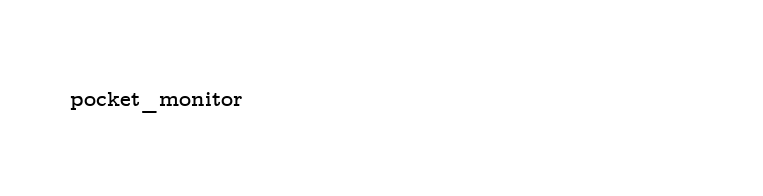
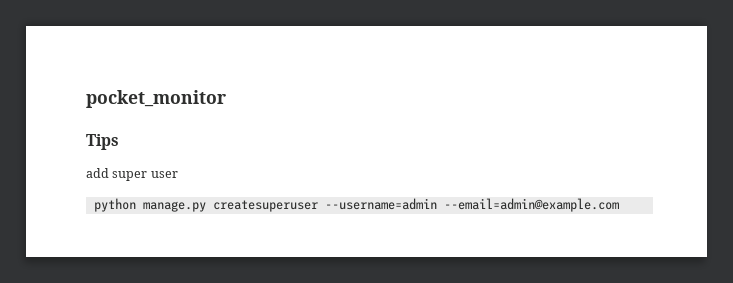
(243, 102) none -> [86,134,119,150] [86,168,178,181] [93,198,619,212] // Tips // add super user // python manage.py createsuperuser --username=admin --email=admin@example.com

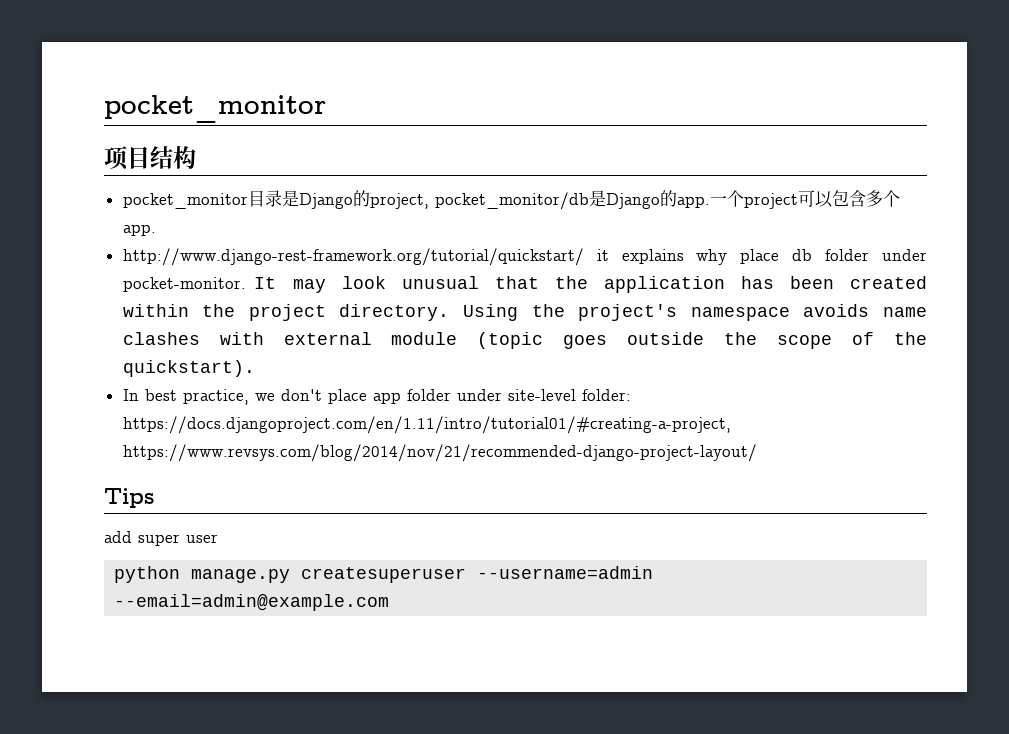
[86,90,226,108] pocket_monitor -> [104,95,326,123] [104,146,196,170] [122,190,900,210] [122,224,156,236] [122,248,927,266] [122,276,927,293] [122,304,927,321] [122,332,927,349] [122,360,255,377] [122,389,631,405] [122,416,731,434] [122,444,757,462] pocket_monitor // 项目结构 // pocket_monitor目录是Django的project, pocket_monitor/db是Django的app.一个project可以包含多个app. // http://www.django-rest-framework.org/tutorial/quickstart/ it explains why place db folder under pocket-monitor. It may look unusual that the application has been created within the project directory. Using the project's namespace avoids name clashes with external module (topic goes outside the scope of the quickstart). // In best practice, we don't place app folder under site-level folder: https://docs.djangoproject.com/en/1.11/intro/tutorial01/#creating-a-project, https://www.revsys.com/blog/2014/nov/21/recommended-django-project-layout/

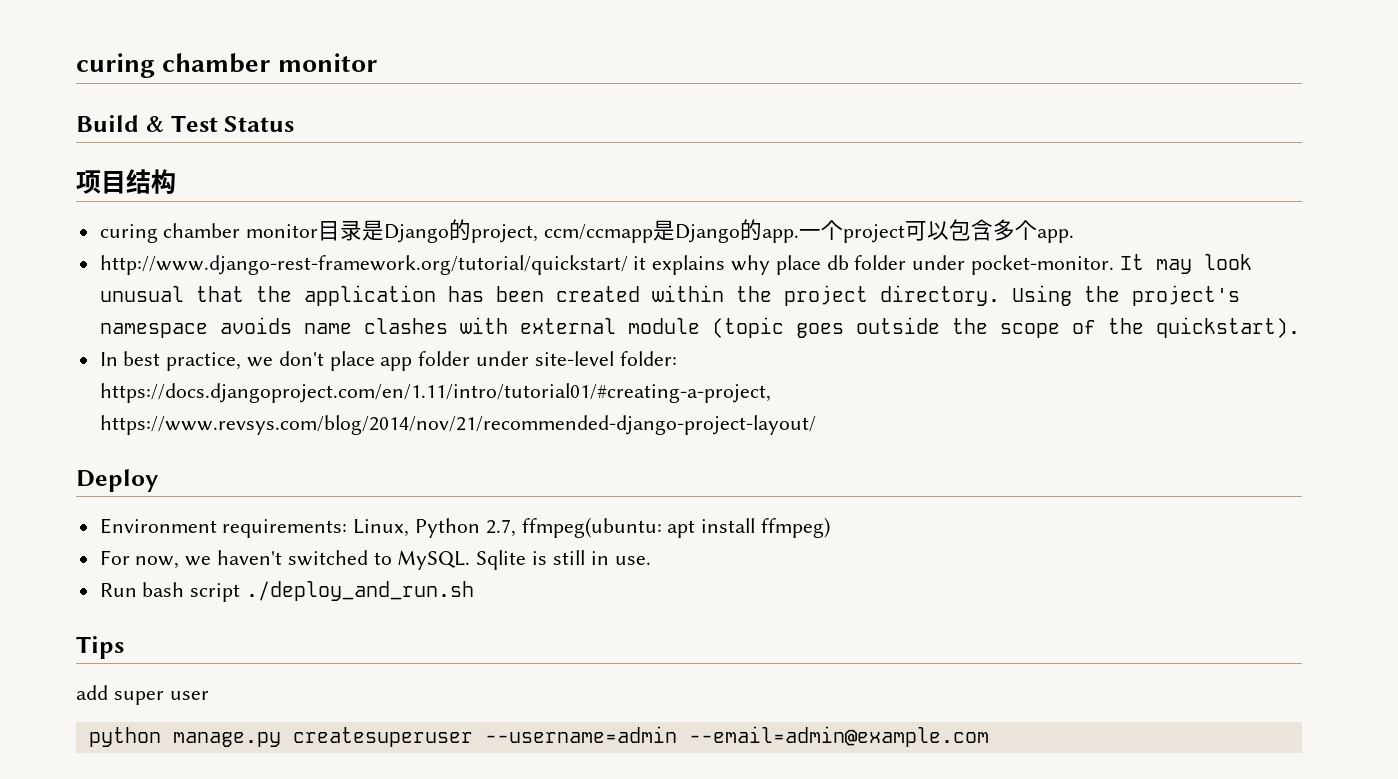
[104,95,326,123] pocket_monitor -> [76,53,377,78] [76,115,295,132] curing chamber monitor // Build & Test Status
[122,193,248,209] pocket_monitor -> [99,223,319,243] curing chamber monitor
[434,192,589,210] pocket_monitor/db -> [544,224,654,243] ccm/ccmapp
(757, 453) none -> [76,469,158,492] [99,517,831,538] [99,550,651,570] [99,581,475,602] // Deploy // Environment requirements: Linux, Python 2.7, ffmpeg(ubuntu: apt install ffmpeg) // For now, we haven't switched to MySQL. Sqlite is still in use. // Run bash script ./deploy_and_run.sh

